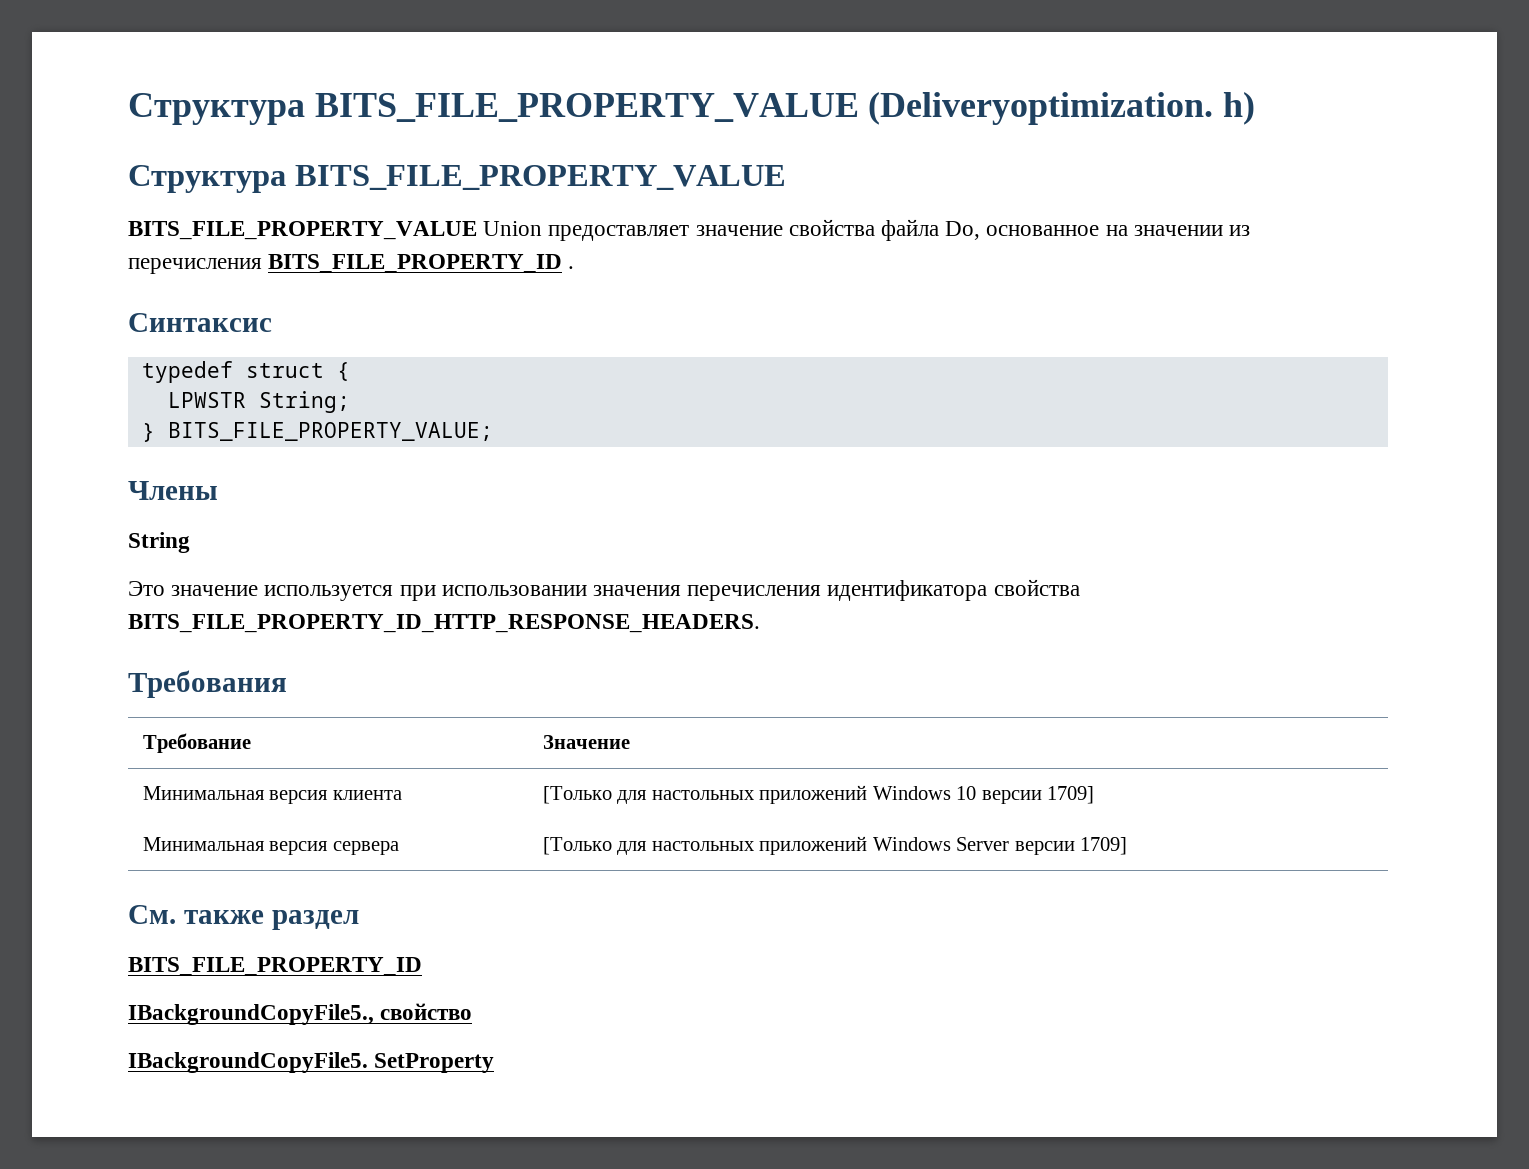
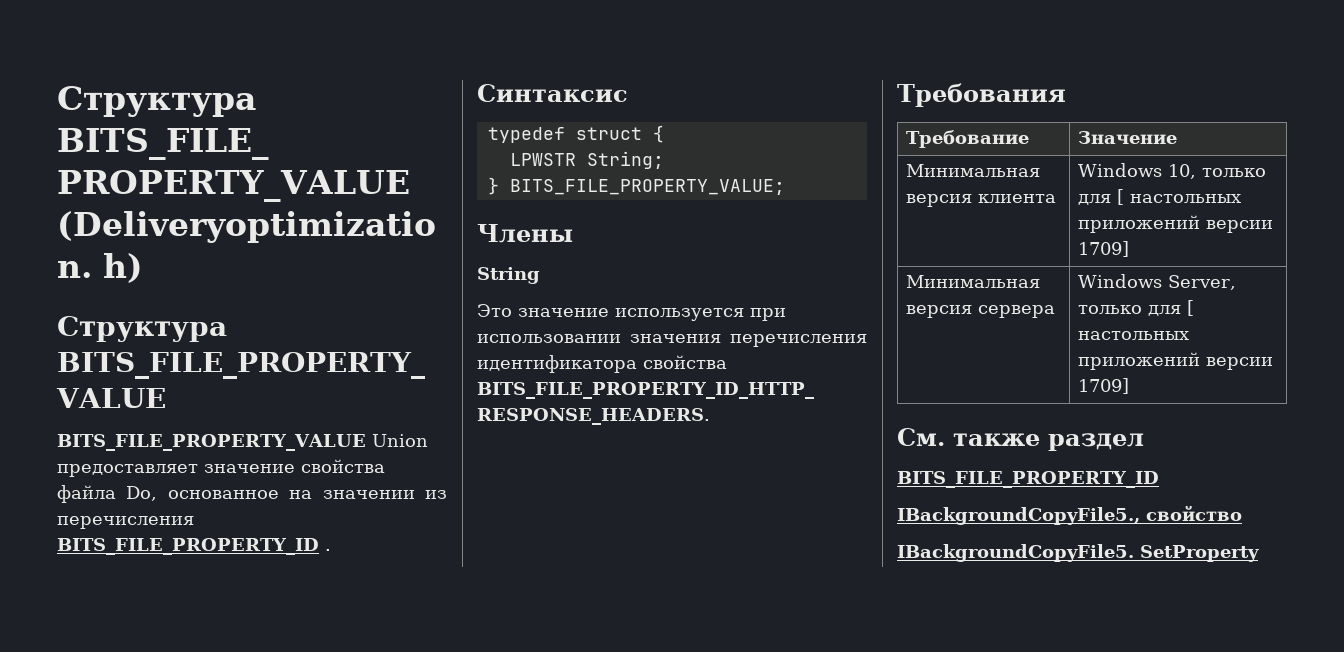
[542,785,977,804] [Только для настольных приложений Windows 10 -> [1078,163,1267,179] [1078,189,1242,205] [1078,215,1201,233] Windows 10, только для [ настольных приложений
[542,836,1010,855] [Только для настольных приложений Windows Server -> [1078,274,1237,290] [1078,300,1195,316] [1078,331,1190,340] [1078,352,1201,370] Windows Server, только для [ настольных приложений

